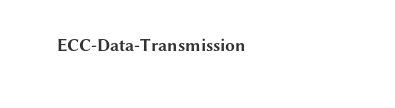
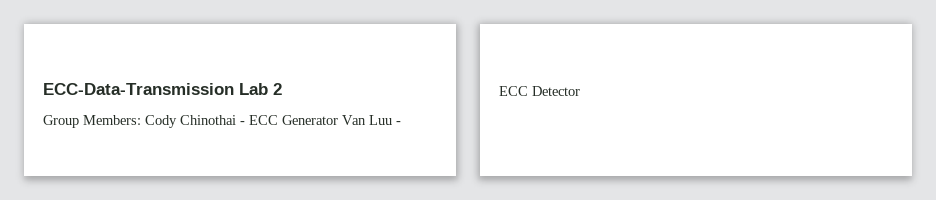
(246, 45) none -> [239,83,282,95] [43,115,401,128] [499,86,580,96] Lab 2 // Group Members: Cody Chinothai - ECC Generator Van Luu - ECC Detector

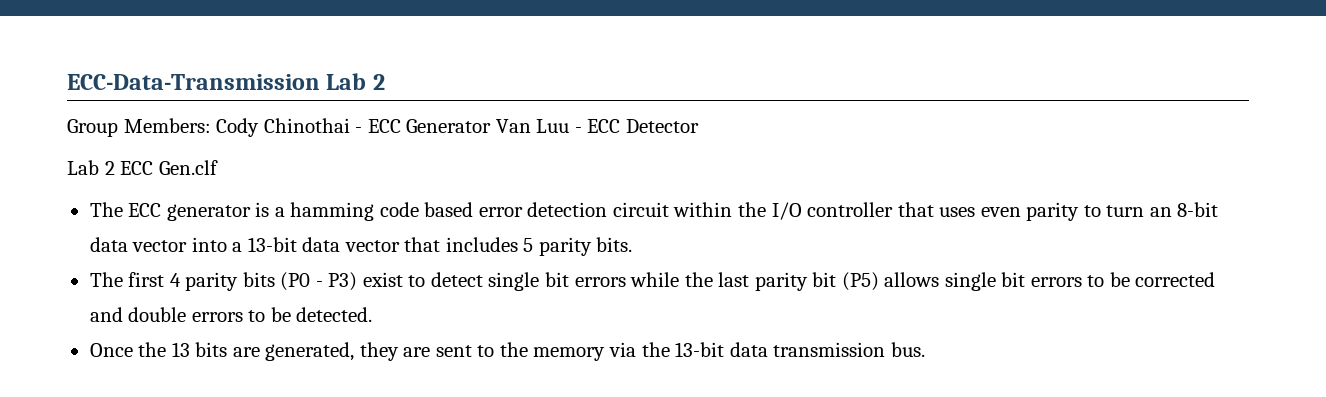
(580, 91) none -> [67,160,218,175] [89,202,1219,221] [89,237,633,256] [89,272,1216,291] [89,307,373,322] [89,342,925,361] // Lab 2 ECC Gen.clf // The ECC generator is a hamming code based error detection circuit within the I/O controller that uses even parity to turn an 8-bit data vector into a 13-bit data vector that includes 5 parity bits. // The first 4 parity bits (P0 - P3) exist to detect single bit errors while the last parity bit (P5) allows single bit errors to be corrected and double errors to be detected. // Once the 13 bits are generated, they are sent to the memory via the 13-bit data transmission bus.

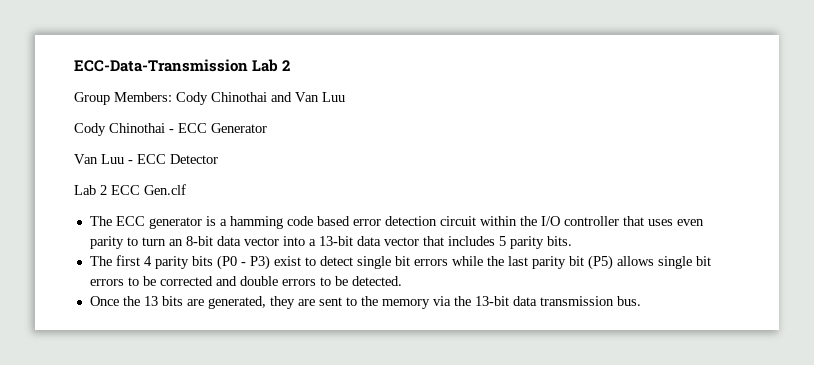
(350, 125) none -> [271,92,345,102] [74,123,165,136] and Van Luu // Cody Chinothai
(492, 126) none -> (267, 128) //

